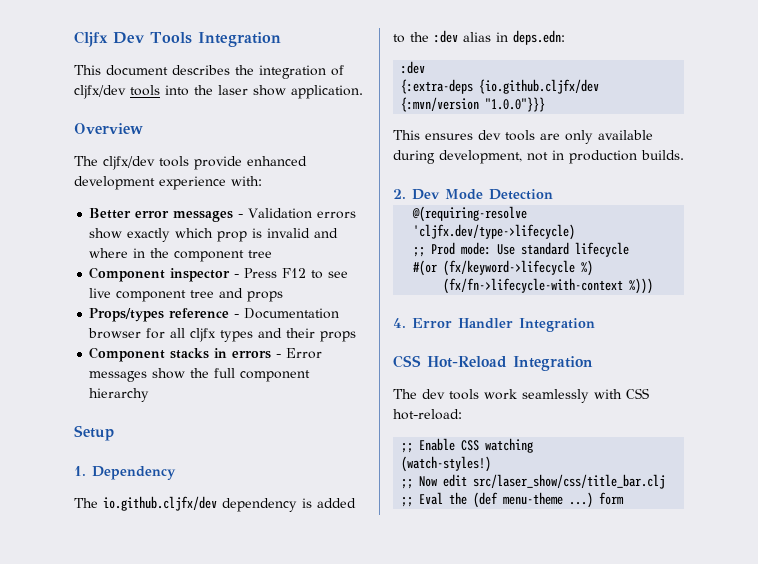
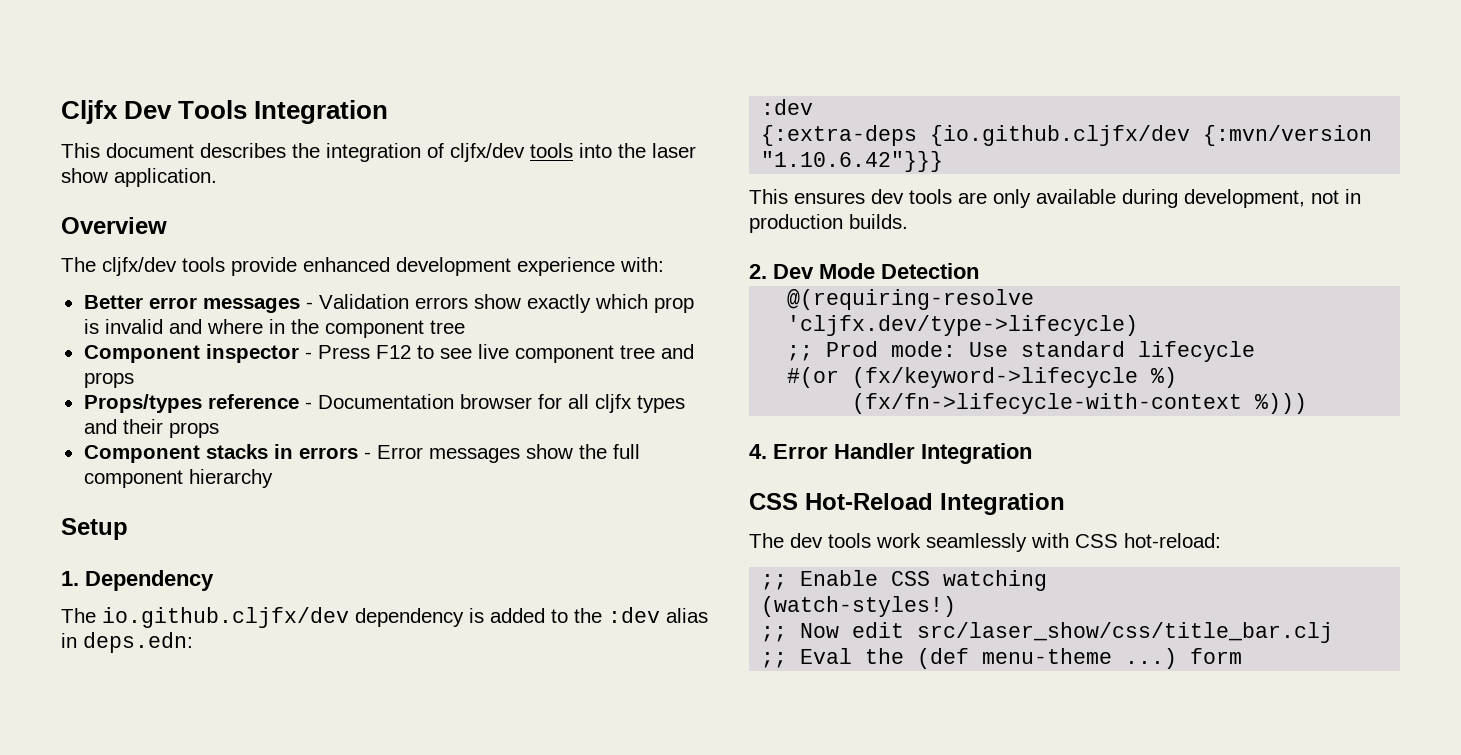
[485,97,546,112] "1.0.0"}}} -> [761,151,944,172] "1.10.6.42"}}}

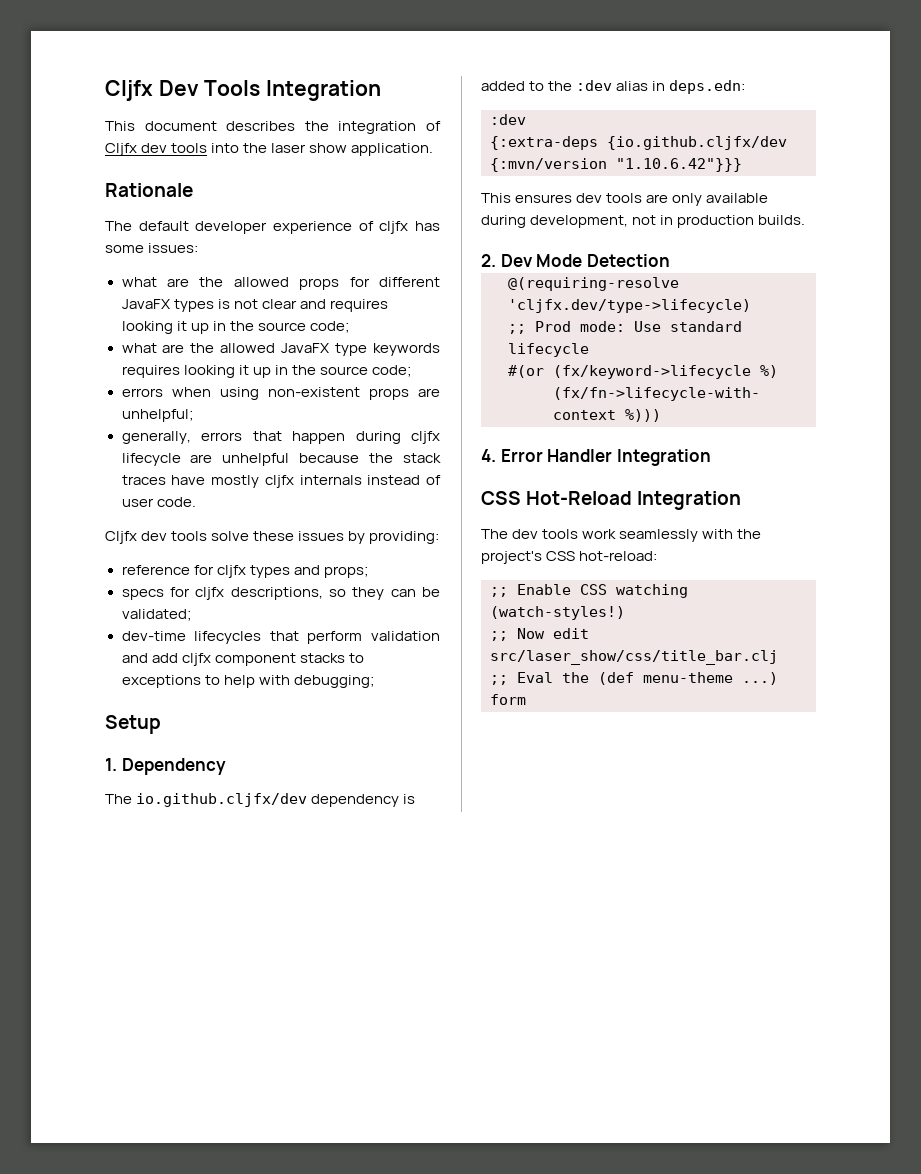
[450,143,525,162] cljfx/dev -> [105,143,168,156] Cljfx dev
[61,217,167,234] [61,257,664,276] [83,294,694,313] [83,319,465,338] [83,344,694,363] [83,372,134,388] [83,394,685,413] [83,419,219,438] [83,444,640,463] [83,469,273,488] Overview // The cljfx/dev tools provide enhanced development experience with: // Better error messages - Validation errors show exactly which prop is invalid and where in the component tree // Component inspector - Press F12 to see live component tree and props // Props/types reference - Documentation browser for all cljfx types and their props // Component stacks in errors - Error messages show the full component hierarchy -> [105,183,193,197] [105,221,440,234] [105,243,199,253] [121,277,440,290] [121,299,388,312] [121,321,350,334] [121,343,440,356] [121,365,412,378] [121,387,440,400] [121,409,194,422] [121,431,440,444] [121,453,441,466] [121,475,441,488] [121,497,196,507] [105,531,440,544] [121,565,369,578] [121,587,440,600] [121,609,192,621] [121,631,440,644] [121,653,364,666] [121,675,375,688] Rationale // The default developer experience of cljfx has some issues: // what are the allowed props for different JavaFX types is not clear and requires looking it up in the source code; // what are the allowed JavaFX type keywords requires looking it up in the source code; // errors when using non-existent props are unhelpful; // generally, errors that happen during cljfx lifecycle are unhelpful because the stack traces have mostly cljfx internals instead of user code. // Cljfx dev tools solve these issues by providing: // reference for cljfx types and props; // specs for cljfx descriptions, so they can be validated; // dev-time lifecycles that perform validation and add cljfx component stacks to exceptions to help with debugging;
(1069, 540) none -> [737,529,762,539] [481,551,542,564] the project's

